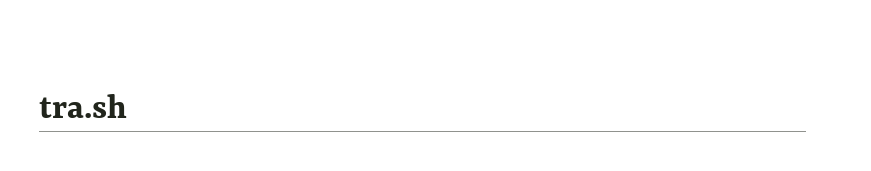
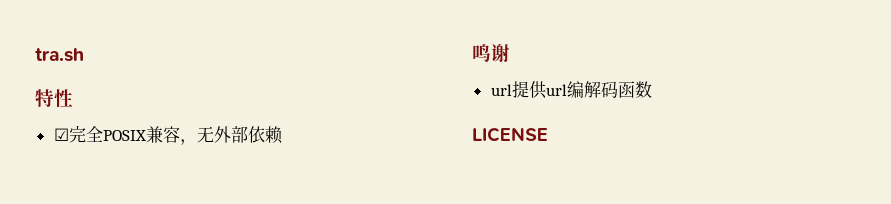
(127, 106) none -> [35,89,73,108] [53,126,283,145] [472,44,510,62] [490,81,652,99] [472,127,548,142] // 特性 // ☑完全POSIX兼容，无外部依赖 // 鸣谢 // url提供url编解码函数 // LICENSE

